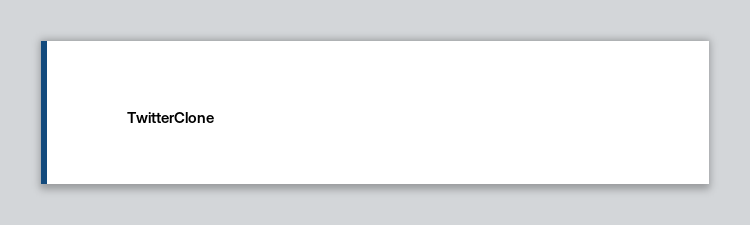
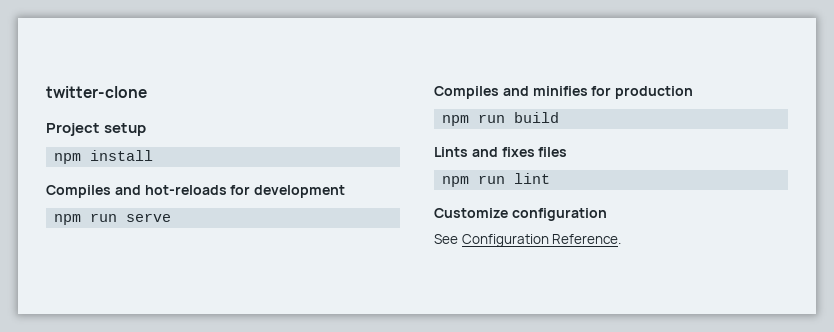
[127,112,214,123] TwitterClone -> [46,86,147,98] [46,123,147,136] [54,150,154,164] [46,185,346,198] [54,213,172,225] [434,86,694,99] [442,112,560,126] [434,147,568,157] [442,173,551,187] [434,208,607,221] [434,234,622,247] twitter-clone // Project setup // npm install // Compiles and hot-reloads for development // npm run serve // Compiles and minifies for production // npm run build // Lints and fixes files // npm run lint // Customize configuration // See Configuration Reference.

